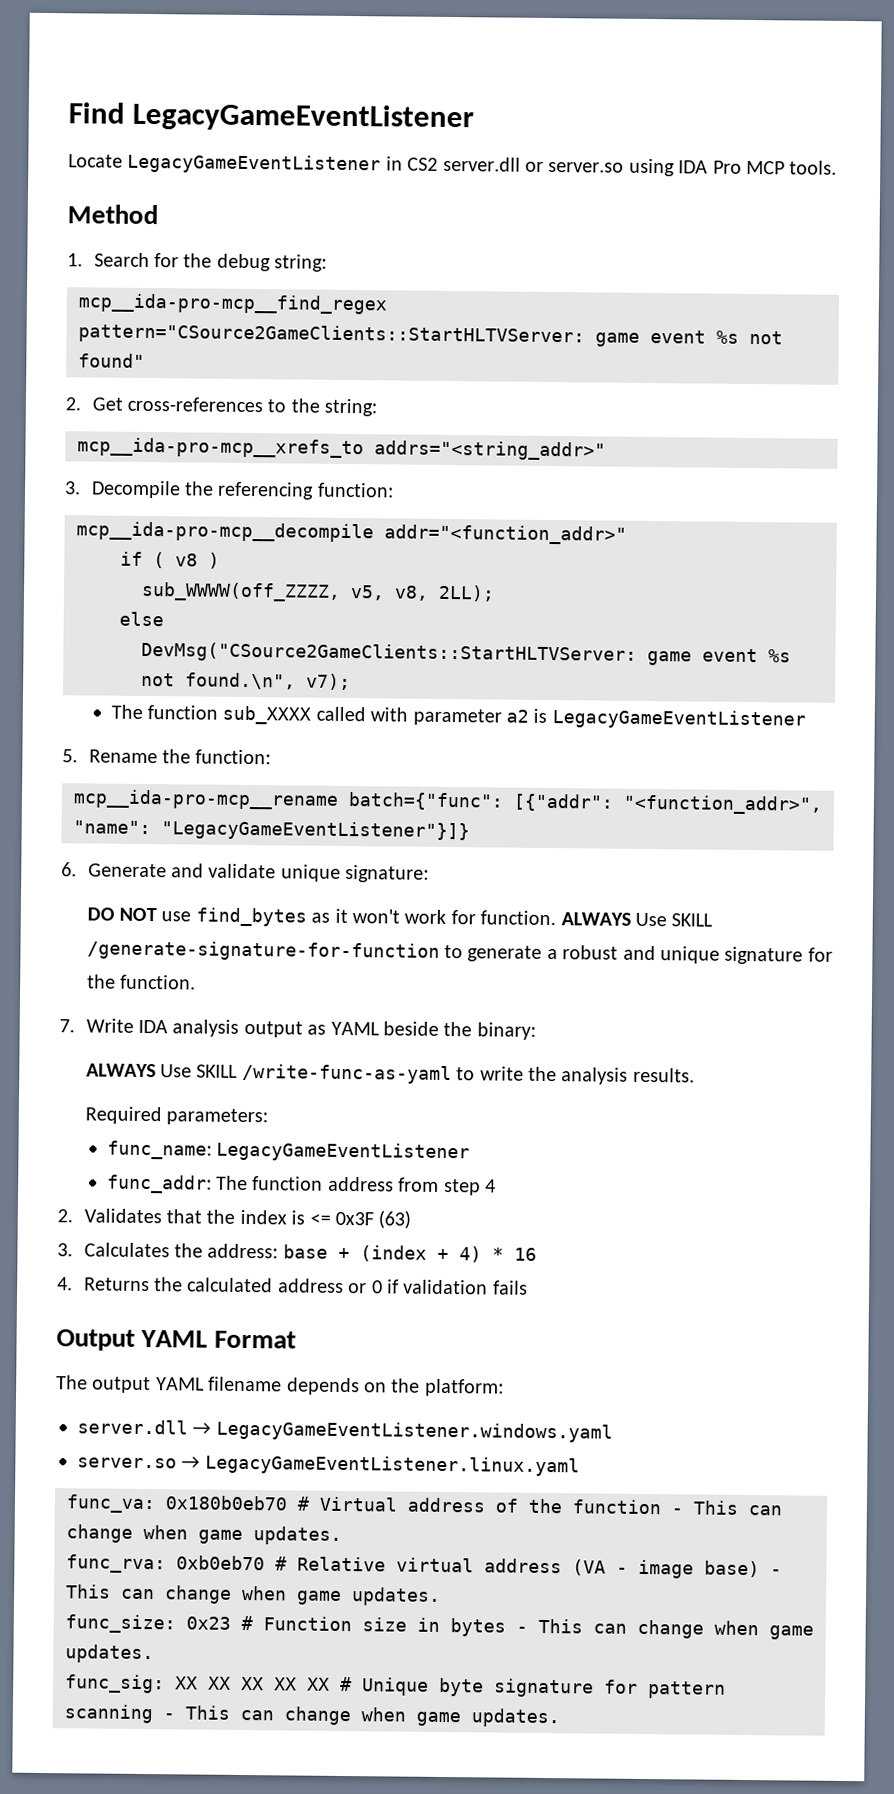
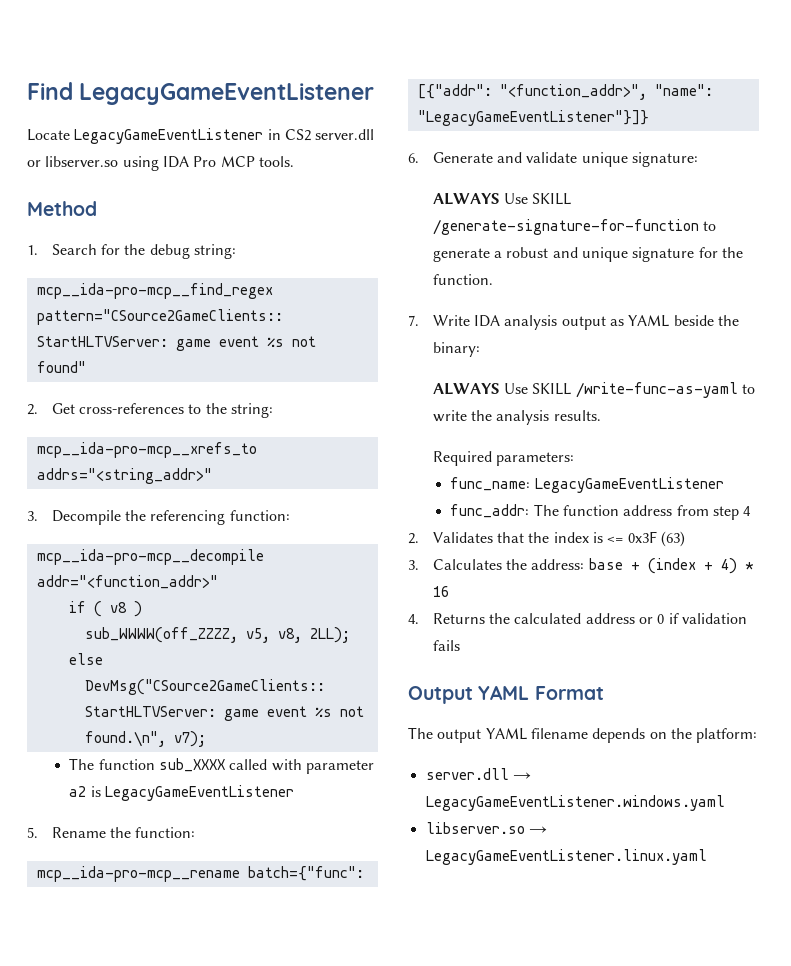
[548,161,625,173] server.so -> [45,156,119,167] libserver.so
[86,907,557,927] DO NOT use find_bytes as it won't work for function. -> (699, 159) none
[77,1457,177,1469] server.so -> [425,822,525,834] libserver.so
[66,1494,782,1516] [66,1524,342,1545] [66,1554,782,1579] [66,1584,441,1606] [65,1614,814,1640] [65,1644,154,1664] [65,1674,726,1699] [64,1704,560,1728] // func_va: 0x180b0eb70 # Virtual address of the function - This can change when game updates. // func_rva: 0xb0eb70 # Relative virtual address (VA - image base) - This can change when game updates. // func_size: 0x23 # Function size in bytes - This can change when game updates. // func_sig: XX XX XX XX XX # Unique byte signature for pattern scanning - This can change when game updates. -> (707, 857) none

